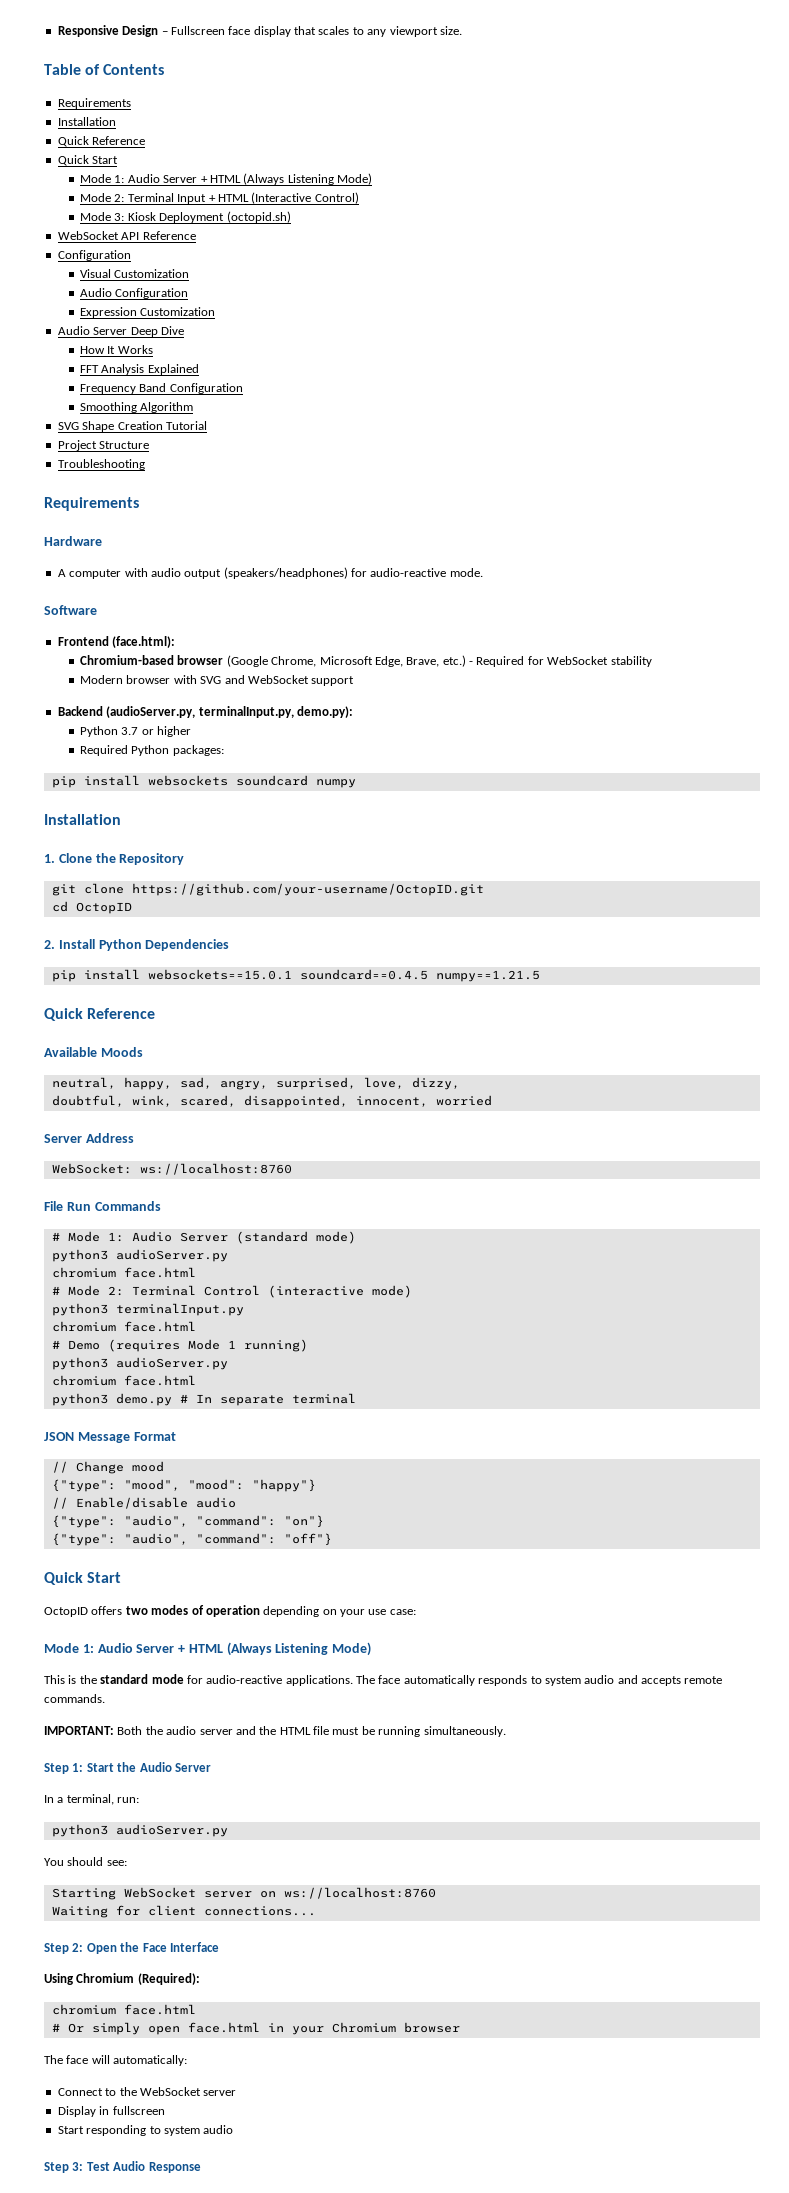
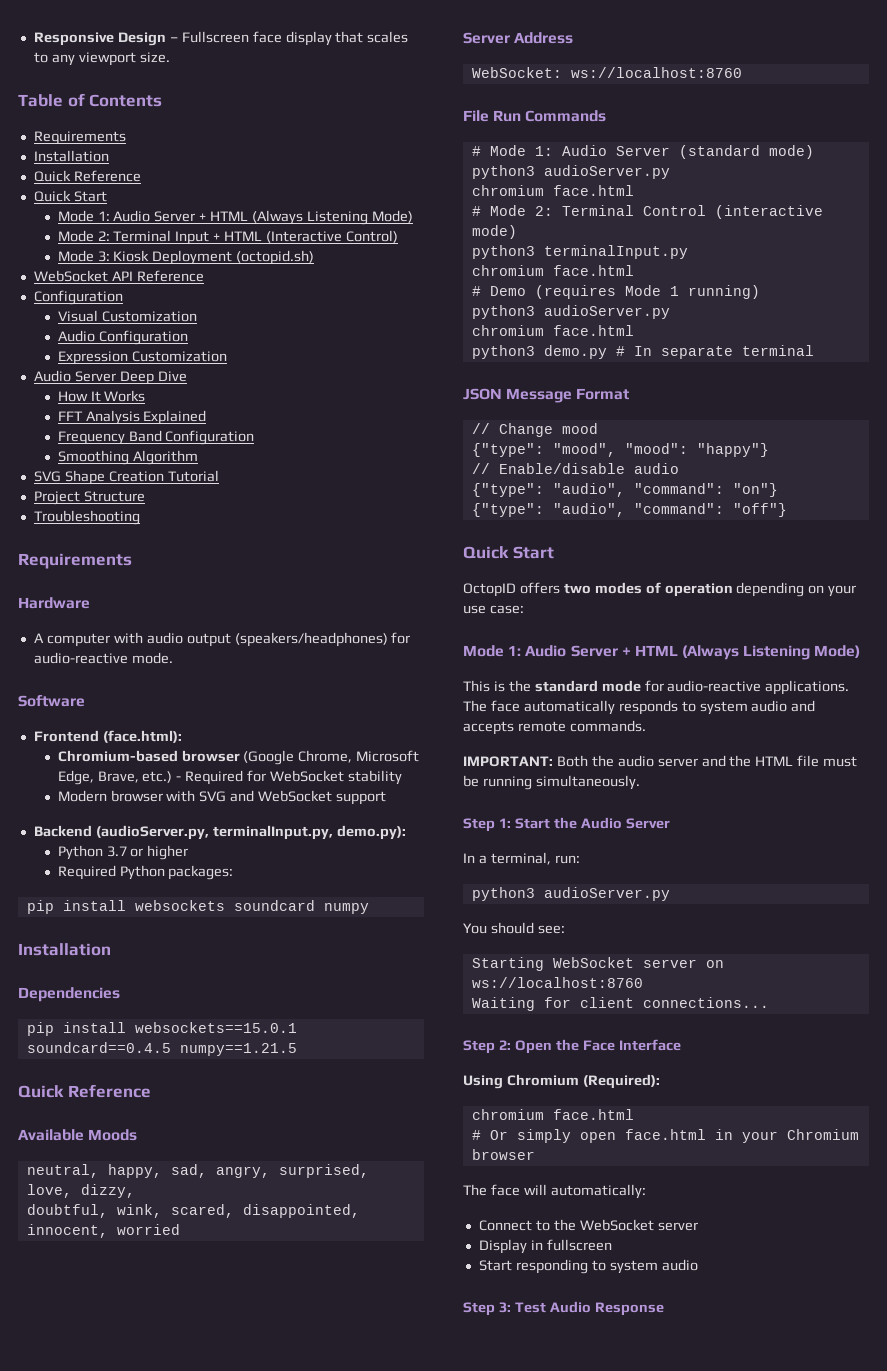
[44,853,185,865] [51,883,484,896] [51,901,132,914] [44,939,142,951] 1. Clone the Repository // git clone https://github.com/your-username/OctopID.git // cd OctopID // 2. Install Python -> (111, 949) none

